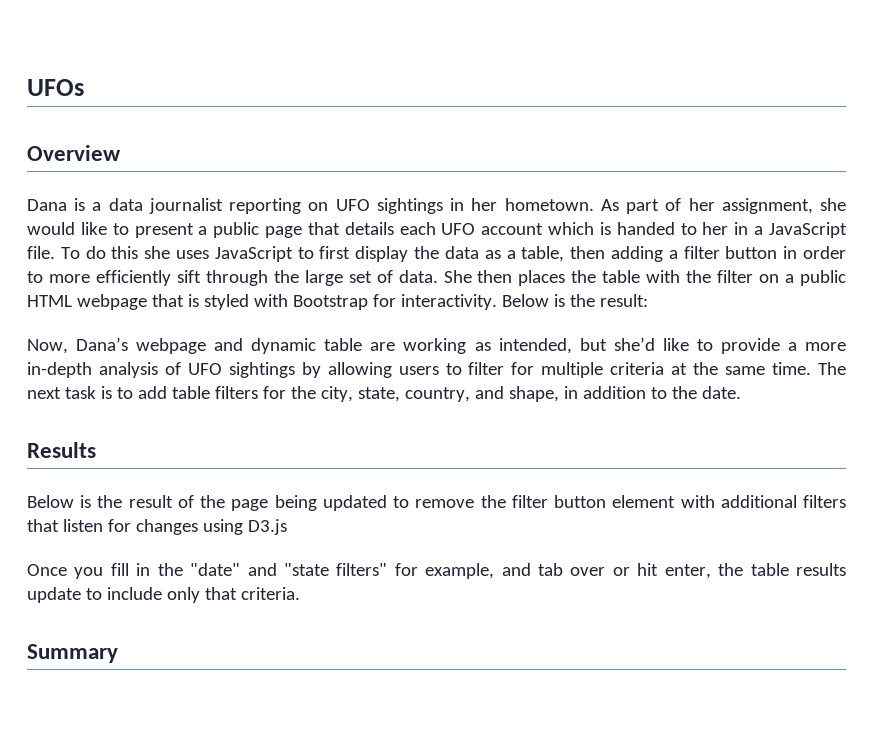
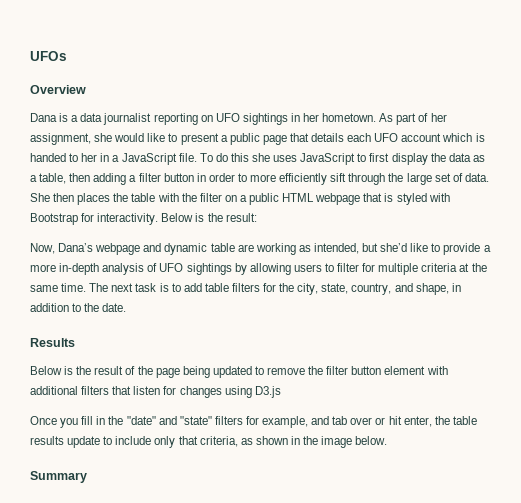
[283,563,388,576] "state filters" -> [179,416,243,425] "state" filters
[240,587,300,600] criteria. -> [199,436,388,448] criteria, as shown in the image below.

